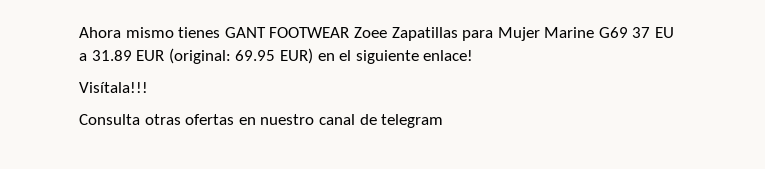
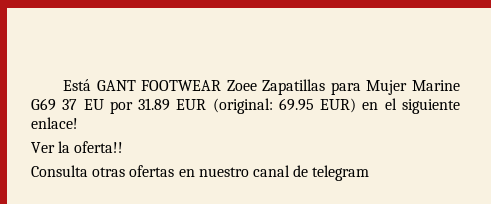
[79,27,221,38] Ahora mismo tienes -> [62,79,91,91] Está
[79,53,87,61] a -> [109,101,133,114] por
[79,82,148,93] Visítala!!! -> [31,141,124,153] Ver la oferta!!

